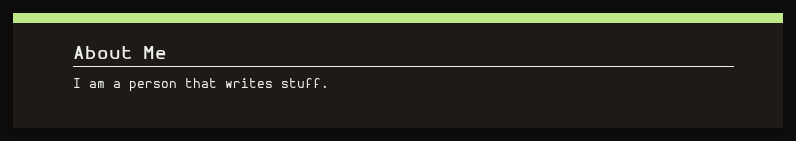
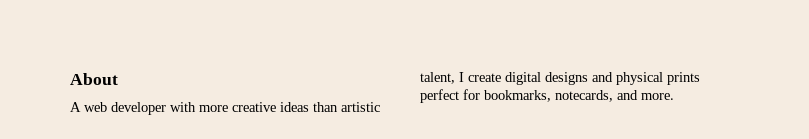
[143,46,167,59] [73,78,329,92] Me // I am a person that writes stuff. -> [70,102,380,115] [420,72,700,85] [420,89,674,103] // A web developer with more creative ideas than artistic talent, I create digital designs and physical prints perfect for bookmarks, notecards, and more.

